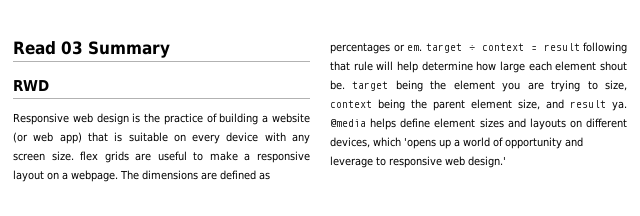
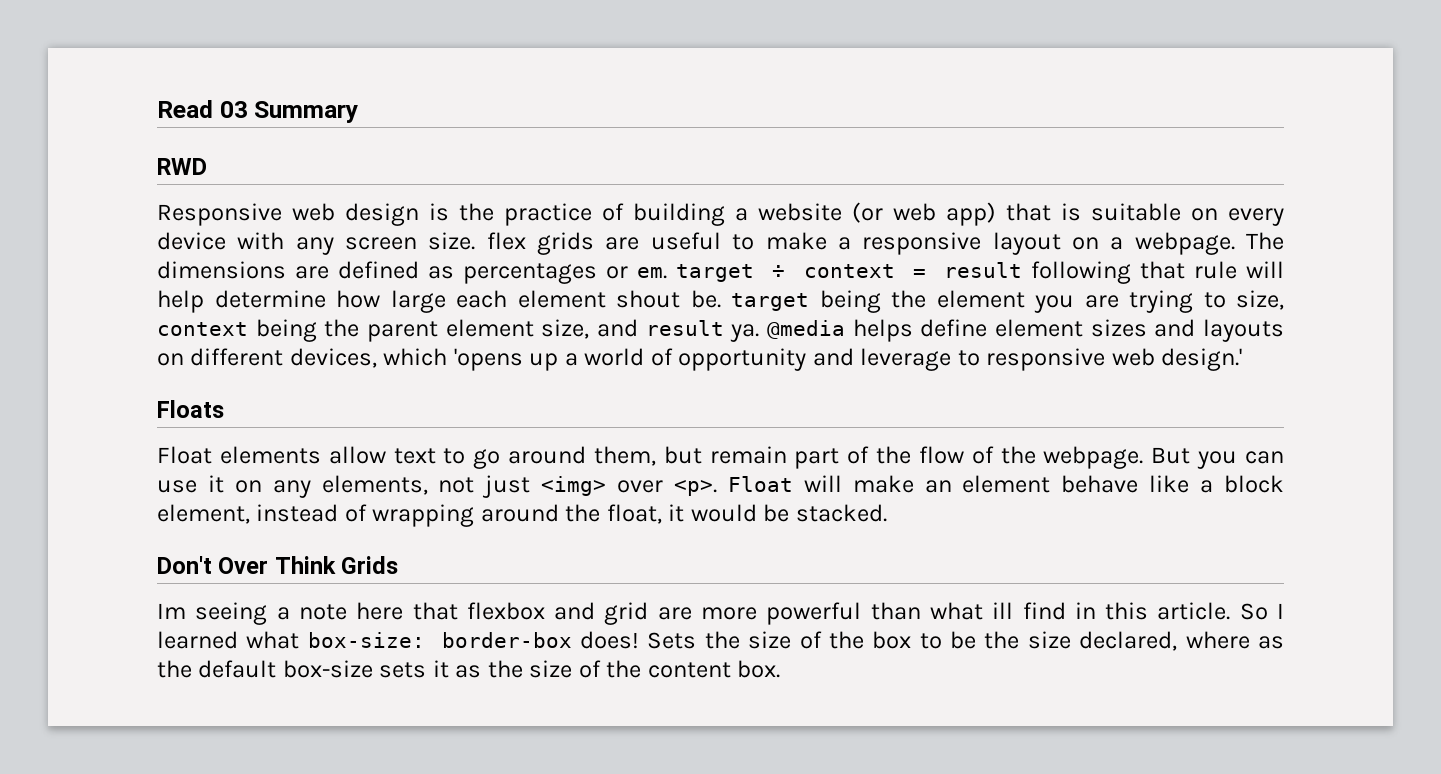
(506, 162) none -> [157,400,224,418] [157,446,1284,469] [157,475,1284,498] [157,504,887,527] [157,556,399,574] [157,602,1284,625] [157,631,1284,651] [157,660,781,678] // Floats // Float elements allow text to go around them, but remain part of the flow of the webpage. But you can use it on any elements, not just <img> over <p>. Float will make an element behave like a block element, instead of wrapping around the float, it would be stacked. // Don't Over Think Grids // Im seeing a note here that flexbox and grid are more powerful than what ill find in this article. So I learned what box-size: border-box does! Sets the size of the box to be the size declared, where as the default box-size sets it as the size of the content box.

